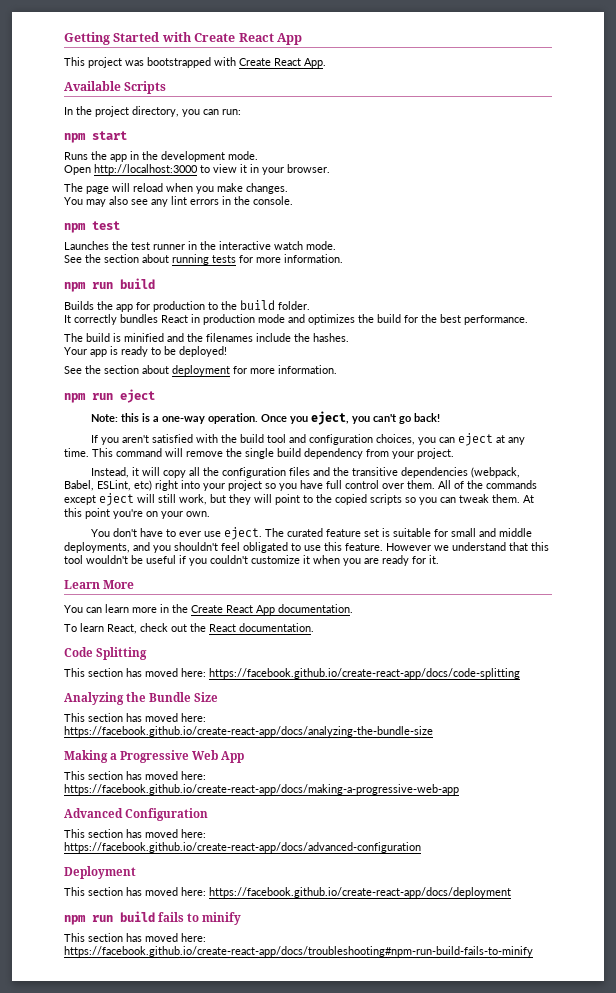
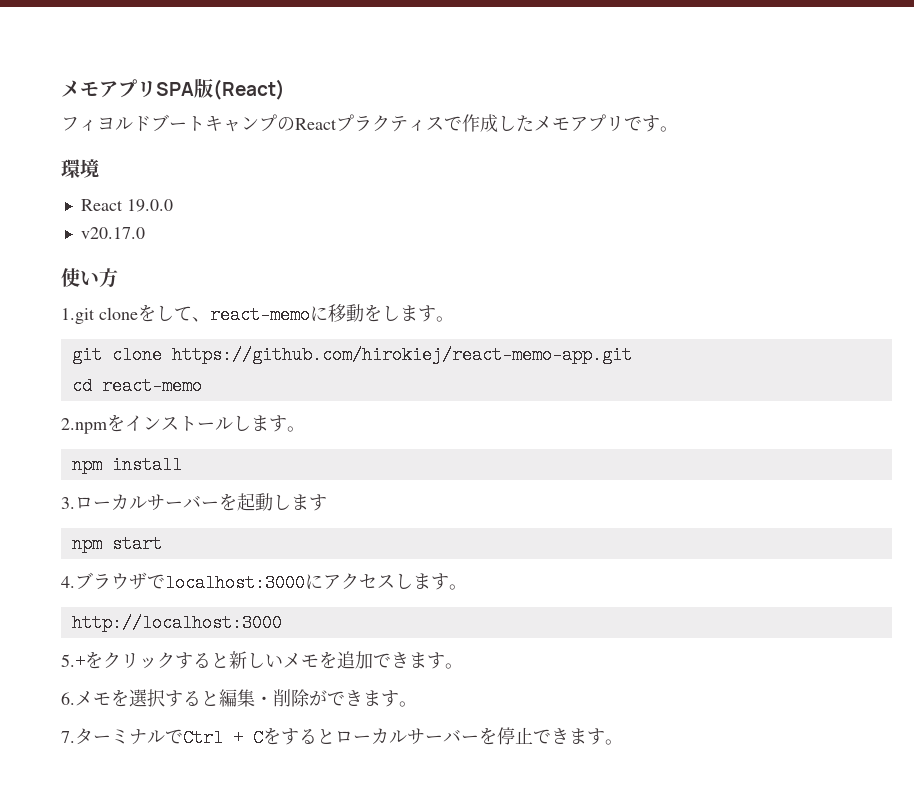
[64,32,302,45] [64,57,326,68] [64,81,167,94] [64,106,241,117] [64,131,127,143] [64,151,258,162] [64,164,330,175] [64,183,288,194] [64,196,293,207] [64,221,120,233] [64,241,336,250] [64,254,343,265] [64,278,155,292] [64,300,310,312] [64,314,528,325] [64,333,349,342] [64,346,227,357] [64,365,337,376] [64,389,155,403] [90,411,440,425] [90,433,525,446] [64,448,454,459] [90,467,520,478] [64,480,537,491] [64,493,534,506] [64,508,210,519] [90,527,532,540] [64,542,549,553] [64,555,439,566] [64,580,135,589] [64,604,353,615] [64,623,314,634] [64,647,148,660] [64,668,520,679] [64,692,219,705] [64,713,206,722] [64,726,433,737] [64,750,245,763] [64,771,206,780] [64,784,459,795] [64,808,209,821] [64,829,206,838] [64,842,421,853] [64,866,136,879] [64,887,511,898] [64,911,242,925] [64,933,206,942] [64,946,533,957] Getting Started with Create React App // This project was bootstrapped with Create React App. // Available Scripts // In the project directory, you can run: // npm start // Runs the app in the development mode. // Open http://localhost:3000 to view it in your browser. // The page will reload when you make changes. // You may also see any lint errors in the console. // npm test // Launches the test runner in the interactive watch mode. // See the section about running tests for more information. // npm run build // Builds the app for production to the build folder. // It correctly bundles React in production mode and optimizes the build for the best performance. // The build is minified and the filenames include the hashes. // Your app is ready to be deployed! // See the section about deployment for more information. // npm run eject // Note: this is a one-way operation. Once you eject, you can't go back! // If you aren't satisfied with the build tool and configuration choices, you can eject at any time. This command will remove the single build dependency from your project. // Instead, it will copy all the configuration files and the transitive dependencies (webpack, Babel, ESLint, etc) right into your project so you have full control over them. All of the commands except eject will still work, but they will point to the copied scripts so you can tweak them. At this point you're on your own. // You don't have to ever use eject. The curated feature set is suitable for small and middle deployments, and you shouldn't feel obligated to use this feature. However we understand that this tool wouldn't be useful if you couldn't customize it when you are ready for it. // Learn More // You can learn more in the Create React App documentation. // To learn React, check out the React documentation. // Code Splitting // This section has moved here: https://facebook.github.io/create-react-app/docs/code-splitting // Analyzing the Bundle Size // This section has moved here: https://facebook.github.io/create-react-app/docs/analyzing-the-bundle-size // Making a Progressive Web App // This section has moved here: https://facebook.github.io/create-react-app/docs/making-a-progressive-web-app // Advanced Configuration // This section has moved here: https://facebook.github.io/create-react-app/docs/advanced-configuration // Deployment // This section has moved here: https://facebook.github.io/create-react-app/docs/deployment // npm run build fails to minify // This section has moved here: https://facebook.github.io/create-react-app/docs/troubleshooting#npm-run-build-fails-to-minify -> [61,78,285,100] [61,114,678,132] [61,159,99,178] [80,199,173,212] [80,227,145,239] [61,268,118,288] [61,304,454,324] [71,346,632,364] [71,377,202,395] [61,414,305,434] [71,456,182,474] [61,493,327,511] [71,535,162,553] [61,572,467,592] [71,614,282,632] [61,651,463,671] [61,689,417,707] [61,727,623,747] メモアプリSPA版(React) // フィヨルドブートキャンプのReactプラクティスで作成したメモアプリです。 // 環境 // React 19.0.0 // v20.17.0 // 使い方 // 1.git cloneをして、react-memoに移動をします。 // git clone https://github.com/hirokiej/react-memo-app.git // cd react-memo // 2.npmをインストールします。 // npm install // 3.ローカルサーバーを起動します // npm start // 4.ブラウザでlocalhost:3000にアクセスします。 // http://localhost:3000 // 5.+をクリックすると新しいメモを追加できます。 // 6.メモを選択すると編集・削除ができます。 // 7.ターミナルでCtrl + Cをするとローカルサーバーを停止できます。

